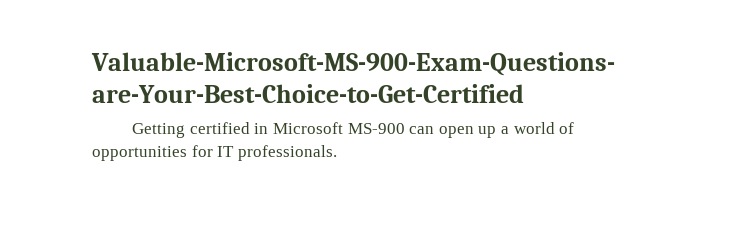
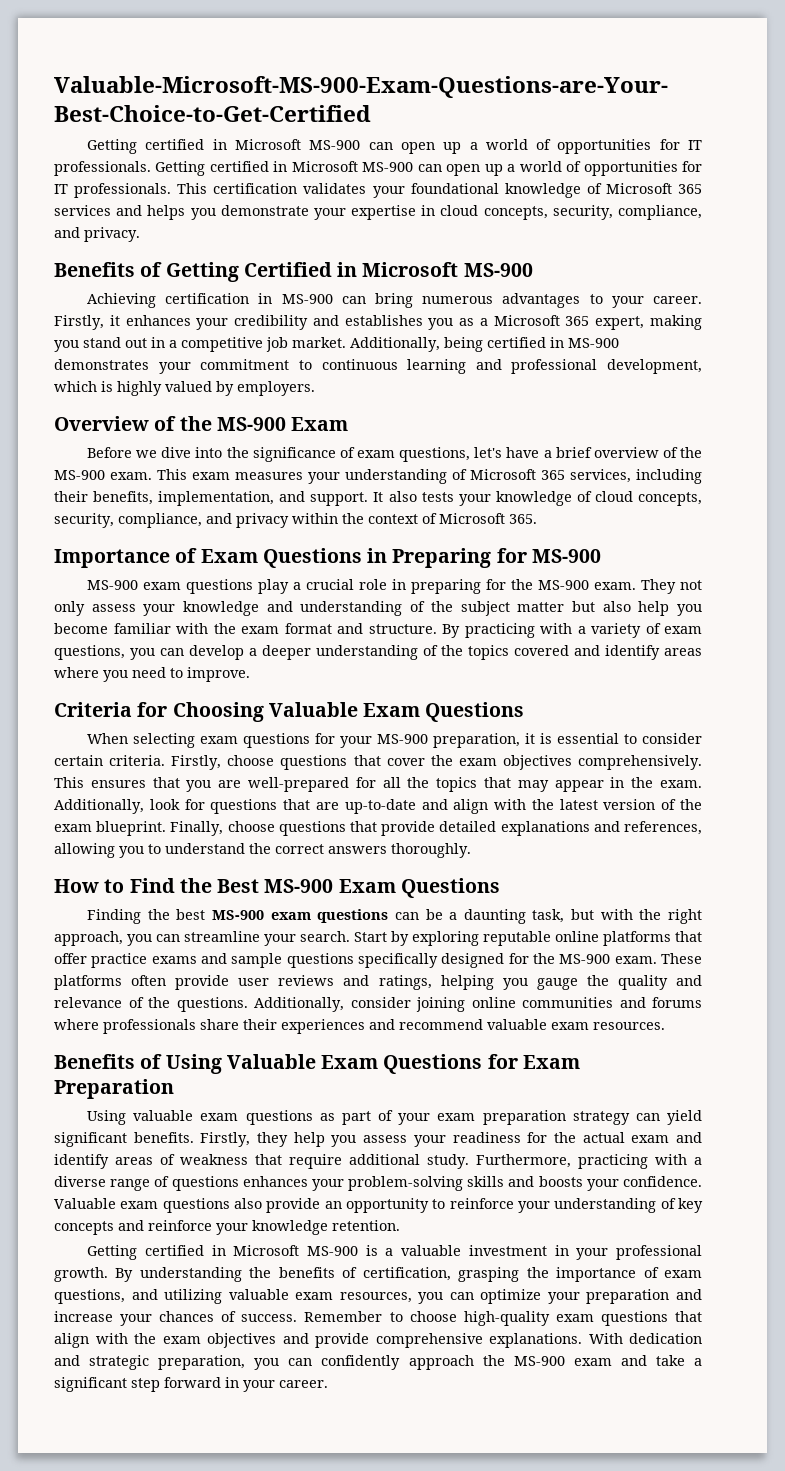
(337, 153) none -> [155,161,702,176] [54,183,703,198] [54,205,702,220] [54,227,140,242] [54,262,533,282] [87,293,702,308] [54,315,702,330] [54,337,619,352] [54,359,702,374] [54,381,315,396] [54,416,349,431] [87,447,702,462] [54,469,702,484] [54,491,703,506] [54,513,537,528] [54,548,601,568] [87,579,702,594] [54,601,703,616] [54,623,702,638] [54,645,702,660] [54,667,250,682] [54,702,525,722] [87,733,703,748] [54,755,703,770] [54,777,702,792] [54,799,703,814] [54,821,702,836] [54,843,471,858] [54,878,500,898] [87,909,702,924] [54,931,702,946] [54,953,702,968] [54,975,703,990] [54,997,702,1012] [54,1019,665,1034] [54,1054,580,1074] [54,1079,174,1099] [87,1110,702,1125] [54,1132,702,1147] [54,1154,702,1169] [54,1176,702,1191] [54,1198,703,1213] [54,1220,400,1235] [87,1245,702,1260] [54,1267,702,1282] [54,1289,702,1304] [54,1311,702,1326] [54,1333,702,1348] [54,1355,703,1370] [54,1377,328,1392] Getting certified in Microsoft MS-900 can open up a world of opportunities for IT professionals. This certification validates your foundational knowledge of Microsoft 365 services and helps you demonstrate your expertise in cloud concepts, security, compliance, and privacy. // Benefits of Getting Certified in Microsoft MS-900 // Achieving certification in MS-900 can bring numerous advantages to your career. Firstly, it enhances your credibility and establishes you as a Microsoft 365 expert, making you stand out in a competitive job market. Additionally, being certified in MS-900 demonstrates your commitment to continuous learning and professional development, which is highly valued by employers. // Overview of the MS-900 Exam // Before we dive into the significance of exam questions, let's have a brief overview of the MS-900 exam. This exam measures your understanding of Microsoft 365 services, including their benefits, implementation, and support. It also tests your knowledge of cloud concepts, security, compliance, and privacy within the context of Microsoft 365. // Importance of Exam Questions in Preparing for MS-900 // MS-900 exam questions play a crucial role in preparing for the MS-900 exam. They not only assess your knowledge and understanding of the subject matter but also help you become familiar with the exam format and structure. By practicing with a variety of exam questions, you can develop a deeper understanding of the topics covered and identify areas where you need to improve. // Criteria for Choosing Valuable Exam Questions // When selecting exam questions for your MS-900 preparation, it is essential to consider certain criteria. Firstly, choose questions that cover the exam objectives comprehensively. This ensures that you are well-prepared for all the topics that may appear in the exam. Additionally, look for questions that are up-to-date and align with the latest version of the exam blueprint. Finally, choose questions that provide detailed explanations and references, allowing you to understand the correct answers thoroughly. // How to Find the Best MS-900 Exam Questions // Finding the best MS-900 exam questions can be a daunting task, but with the right approach, you can streamline your search. Start by exploring reputable online platforms that offer practice exams and sample questions specifically designed for the MS-900 exam. These platforms often provide user reviews and ratings, helping you gauge the quality and relevance of the questions. Additionally, consider joining online communities and forums where professionals share their experiences and recommend valuable exam resources. // Benefits of Using Valuable Exam Questions for Exam Preparation // Using valuable exam questions as part of your exam preparation strategy can yield significant benefits. Firstly, they help you assess your readiness for the actual exam and identify areas of weakness that require additional study. Furthermore, practicing with a diverse range of questions enhances your problem-solving skills and boosts your confidence. Valuable exam questions also provide an opportunity to reinforce your understanding of key concepts and reinforce your knowledge retention. // Getting certified in Microsoft MS-900 is a valuable investment in your professional growth. By understanding the benefits of certification, grasping the importance of exam questions, and utilizing valuable exam resources, you can optimize your preparation and increase your chances of success. Remember to choose high-quality exam questions that align with the exam objectives and provide comprehensive explanations. With dedication and strategic preparation, you can confidently approach the MS-900 exam and take a significant step forward in your career.

